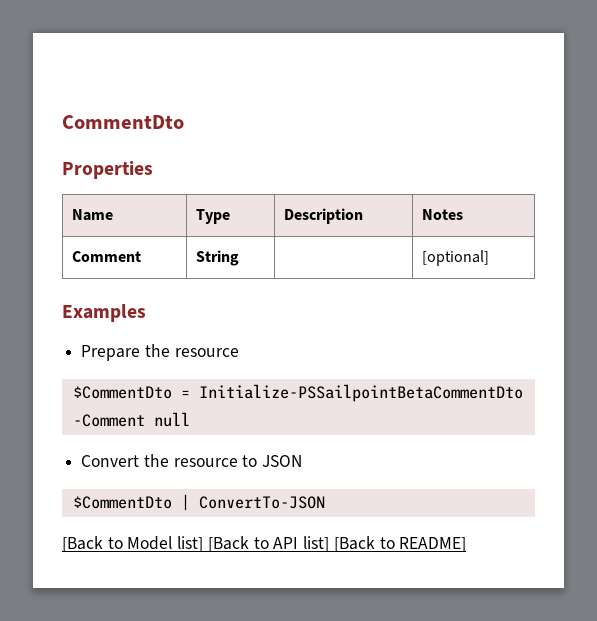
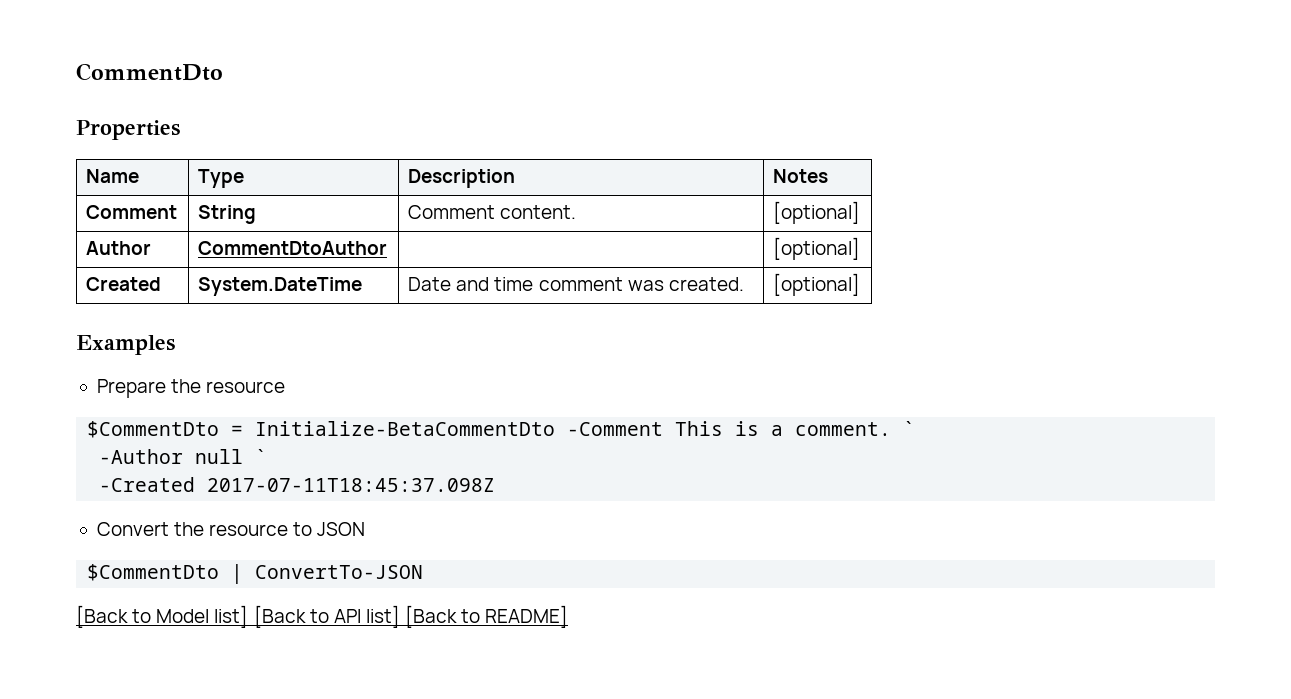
(240, 258) none -> [408,205,577,219] [773,201,861,224] [86,241,152,255] [198,241,388,255] [773,237,861,260] [86,277,162,291] [198,277,363,296] [408,277,744,291] Comment content. | [optional] // Author | CommentDtoAuthor | | [optional] // Created | System.DateTime | Date and time comment was created.
[198,384,523,402] [72,412,190,427] Initialize-PSSailpointBetaCommentDto -Comment null -> [255,421,916,436] [99,449,268,464] [99,477,496,492] Initialize-BetaCommentDto -Comment This is a comment. ` // -Author null ` // -Created 2017-07-11T18:45:37.098Z

